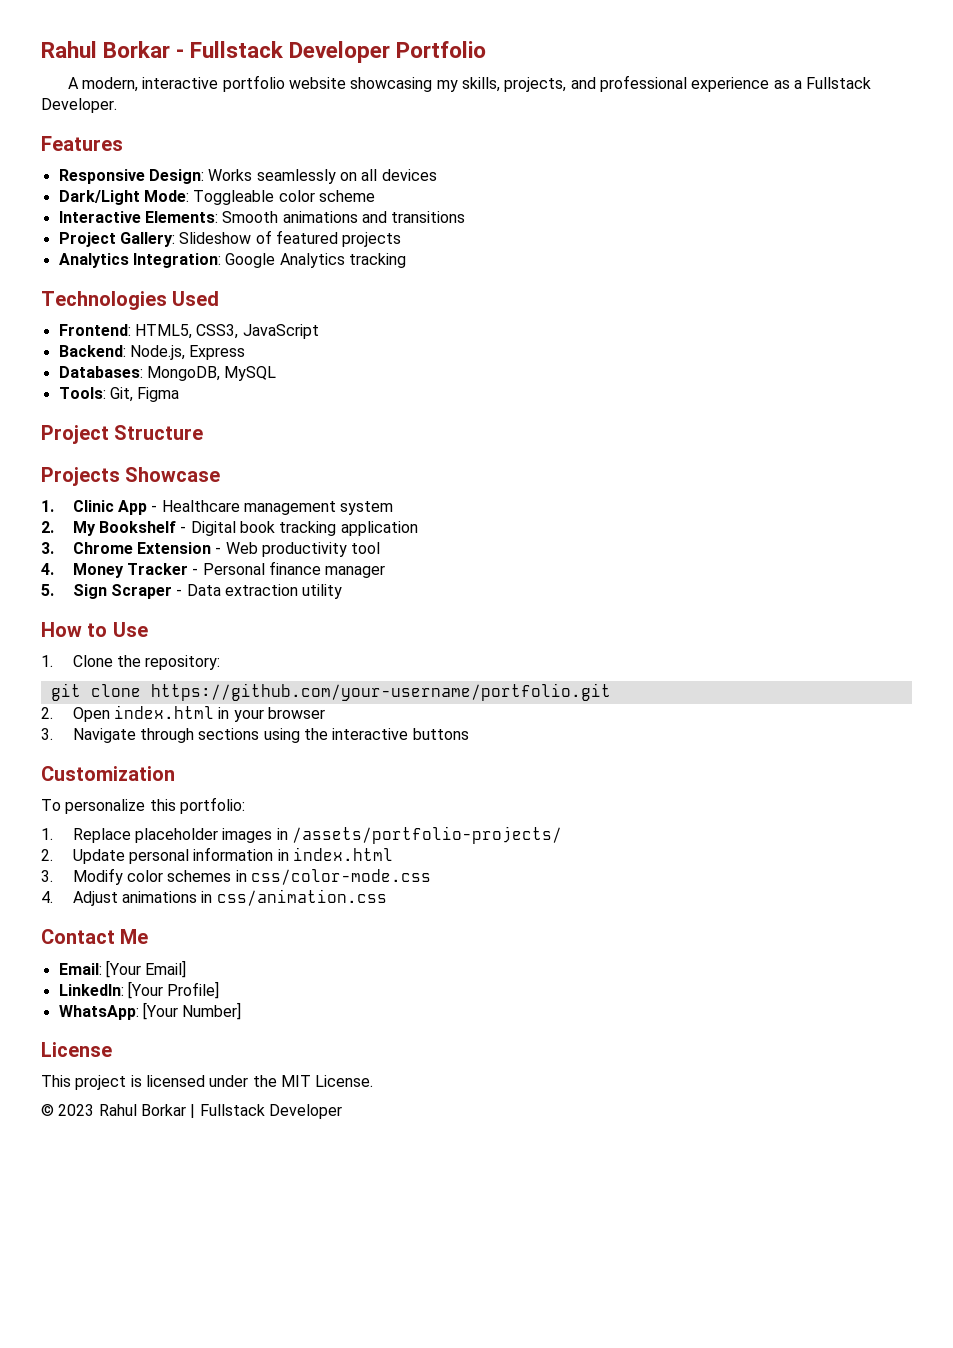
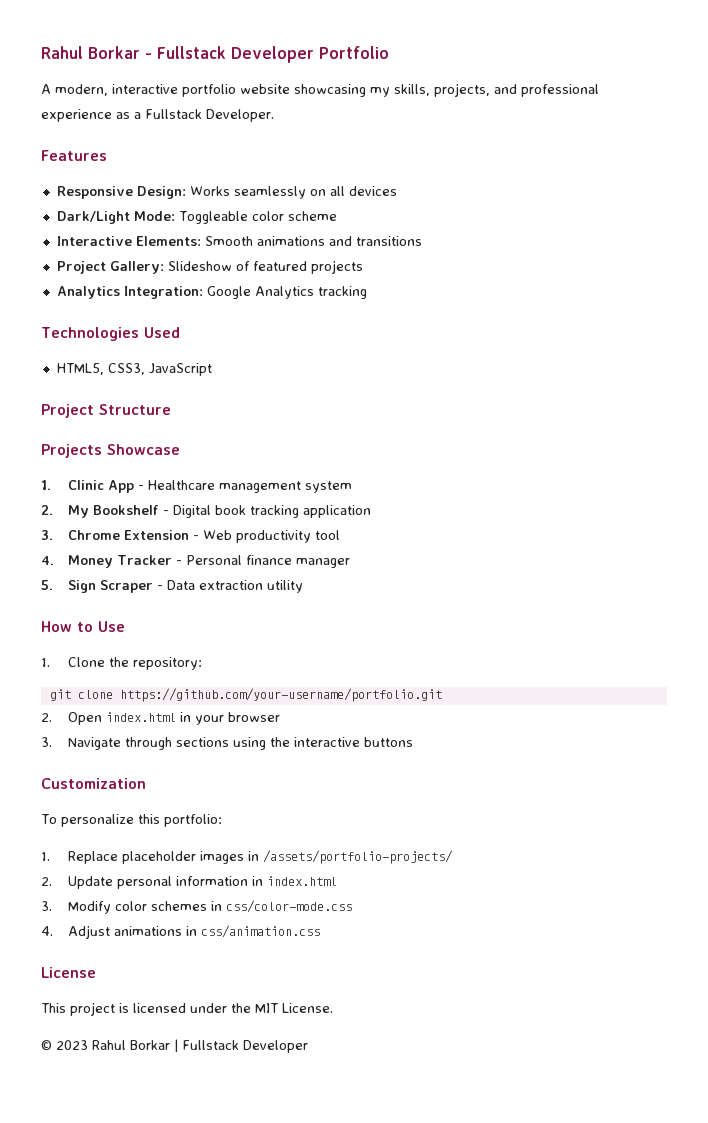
[58,324,131,336] Frontend: -> (180, 332) none
[58,345,246,360] [58,366,277,381] [58,387,180,402] // Backend: Node.js, Express // Databases: MongoDB, MySQL // Tools: Git, Figma -> (212, 369) none
[41,929,149,944] [58,960,187,978] [58,981,220,999] [58,1002,242,1020] // Contact Me // Email: [Your Email] // LinkedIn: [Your Profile] // WhatsApp: [Your Number] -> (320, 931) none

